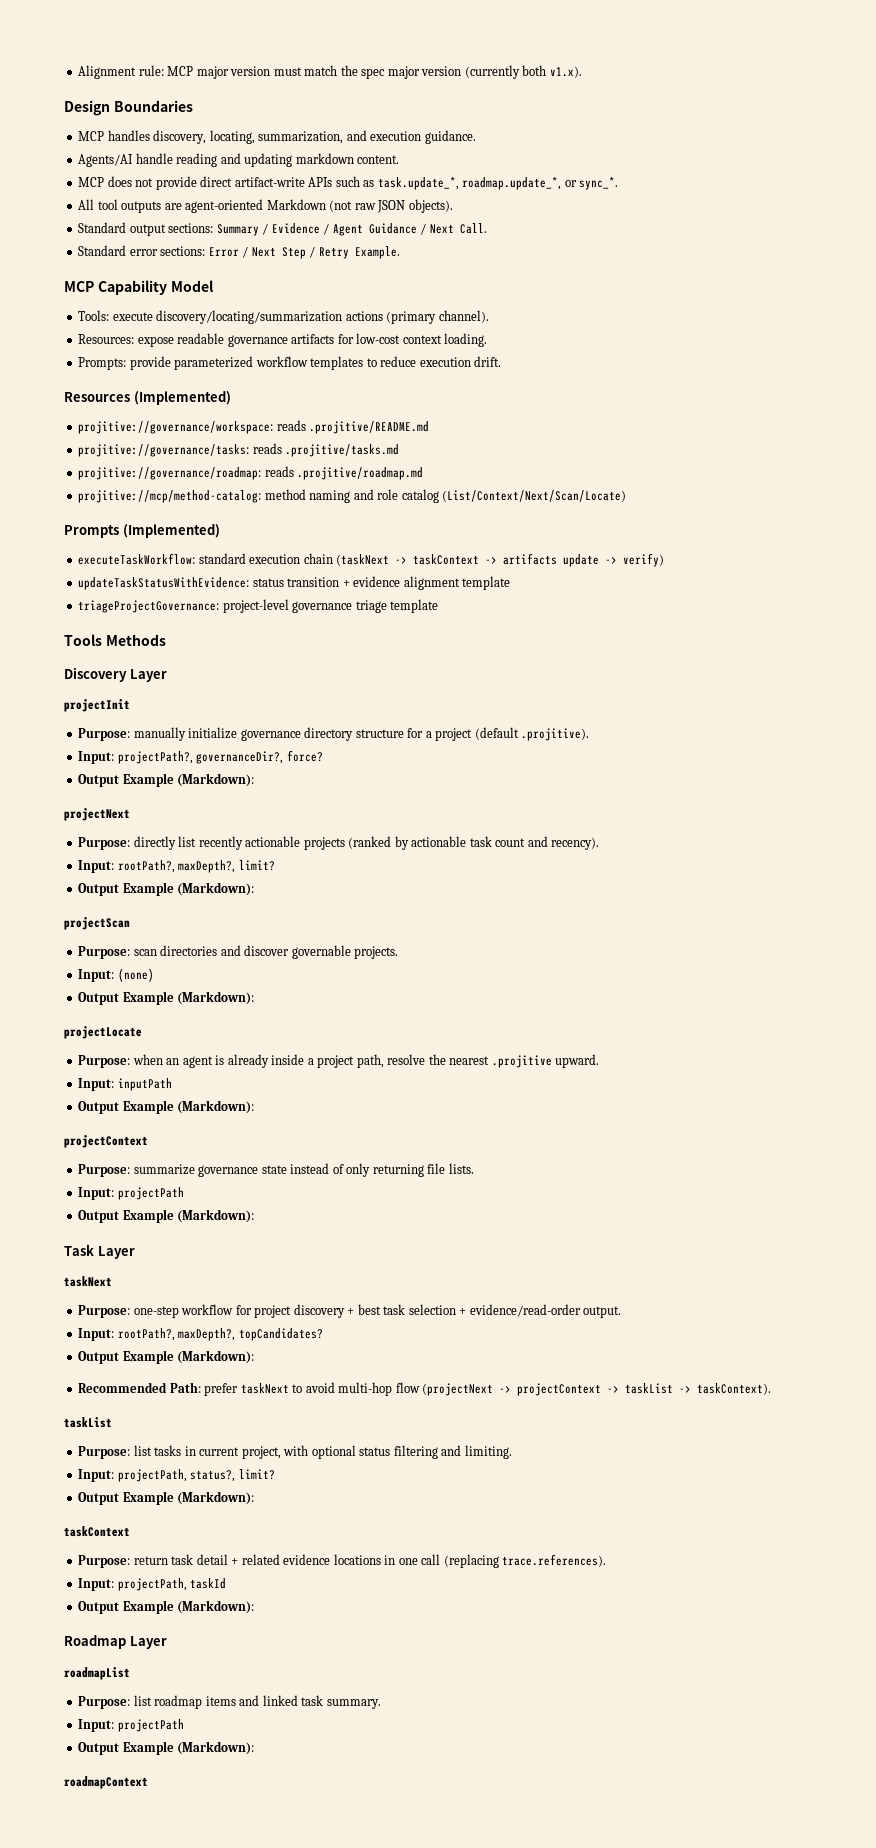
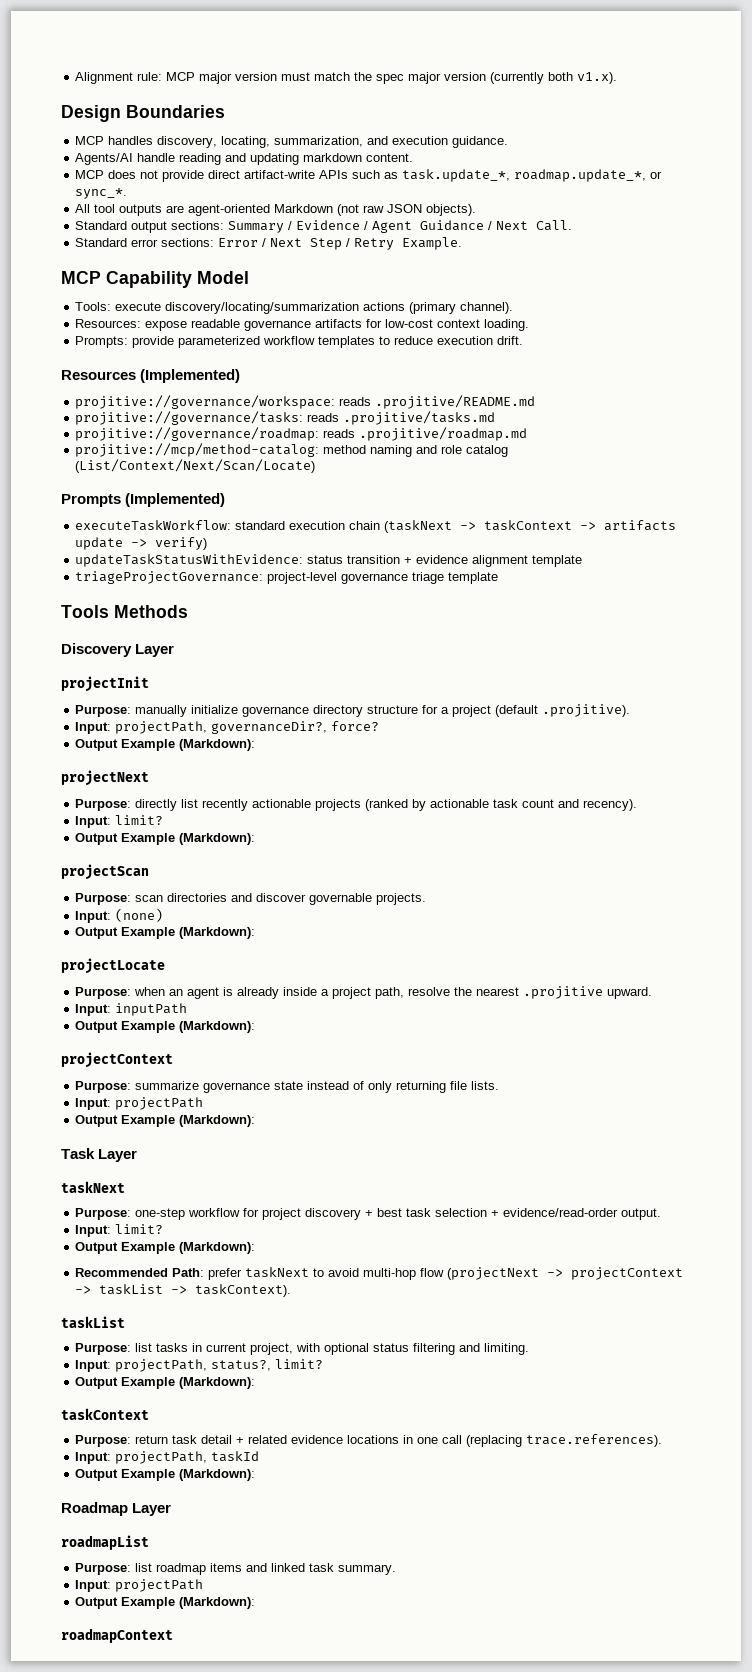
[117,751,193,764] projectPath?, -> [115,721,208,734] projectPath,
[117,860,236,873] rootPath?, maxDepth?, -> (112, 822) none
[117,1328,323,1341] rootPath?, maxDepth?, topCandidates? -> [115,1224,164,1234] limit?

